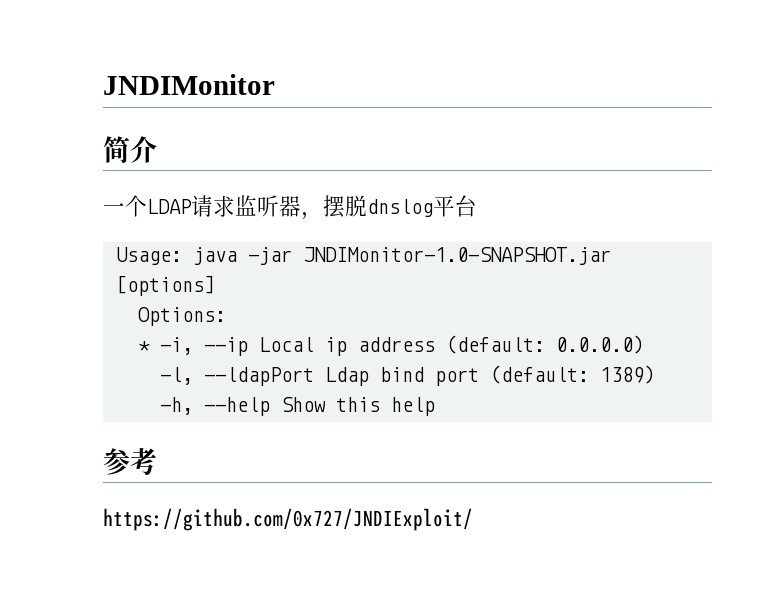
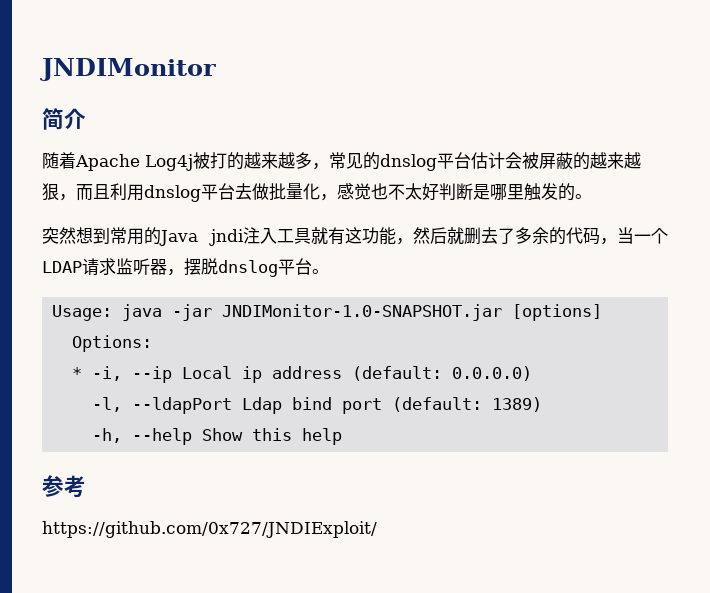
(157, 149) none -> [42,152,641,171] [42,183,592,202] [42,227,634,246] 随着Apache Log4j被打的越来越多，常见的dnslog平台估计会被屏蔽的越来越狠，而且利用dnslog平台去做批量化，感觉也不太好判断是哪里触发的。 // 突然想到常用的Java jndi注入工具就有这功能，然后就删去了多余的代码，当
(477, 206) none -> [312,269,329,274] 。

